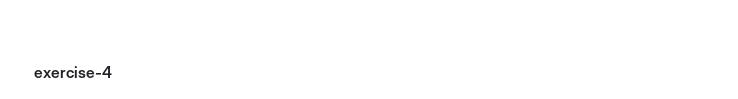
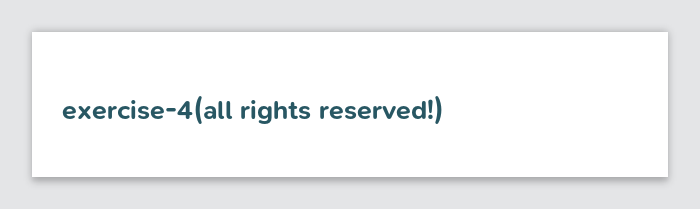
[34,66,112,78] exercise-4 -> [62,95,444,125] exercise-4(all rights reserved!)

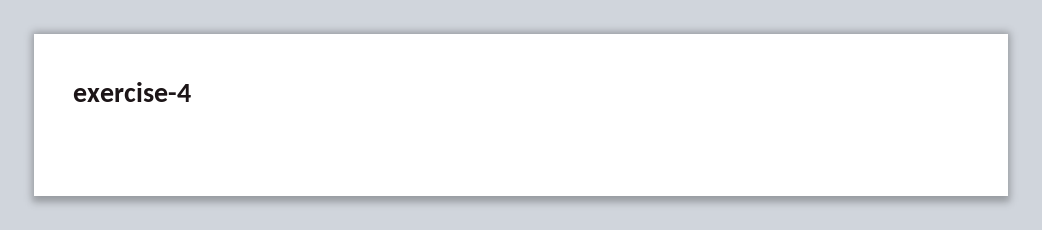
[62,95,444,125] exercise-4(all rights reserved!) -> [73,82,191,102] exercise-4

